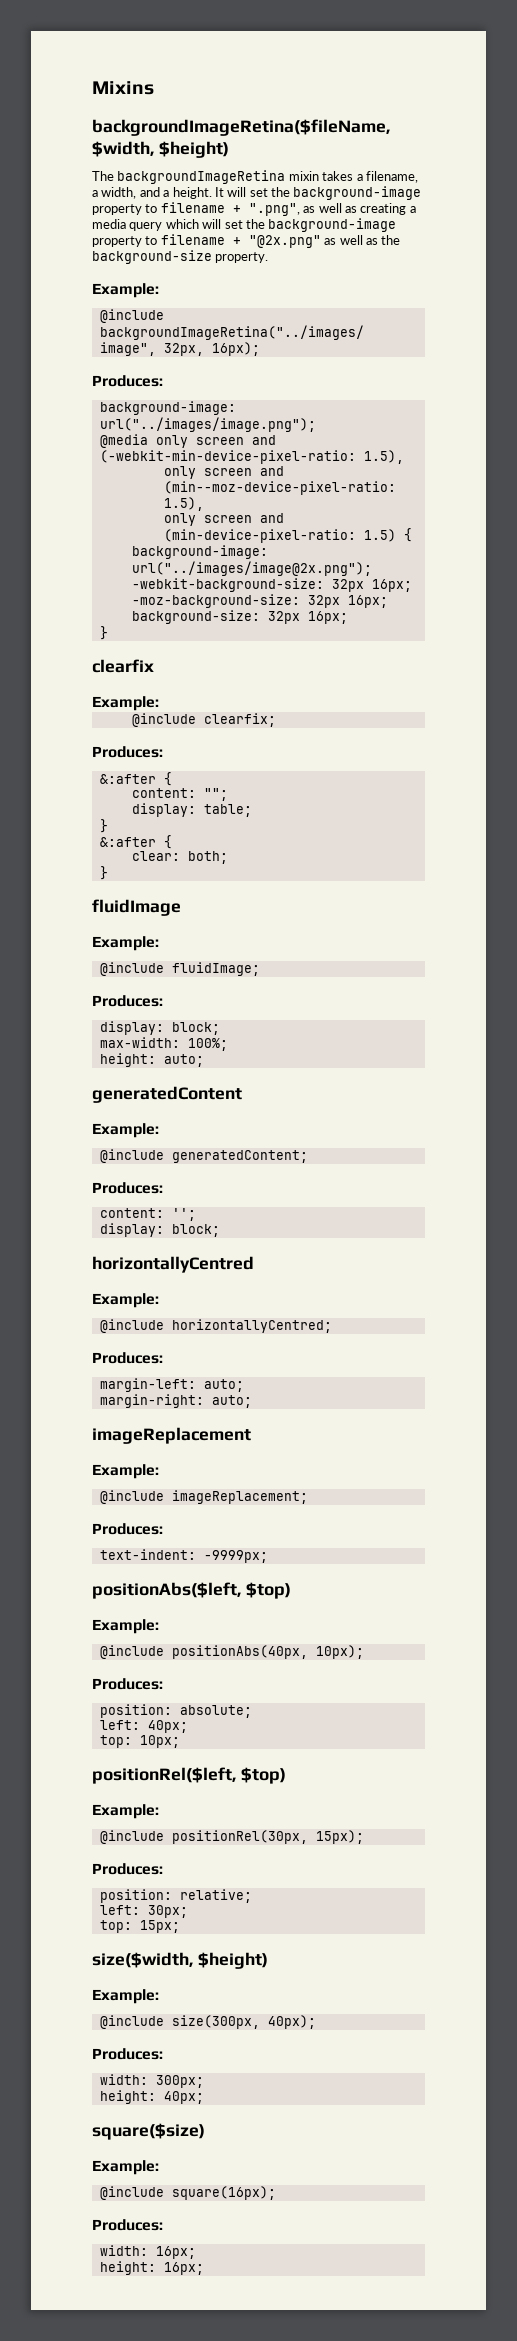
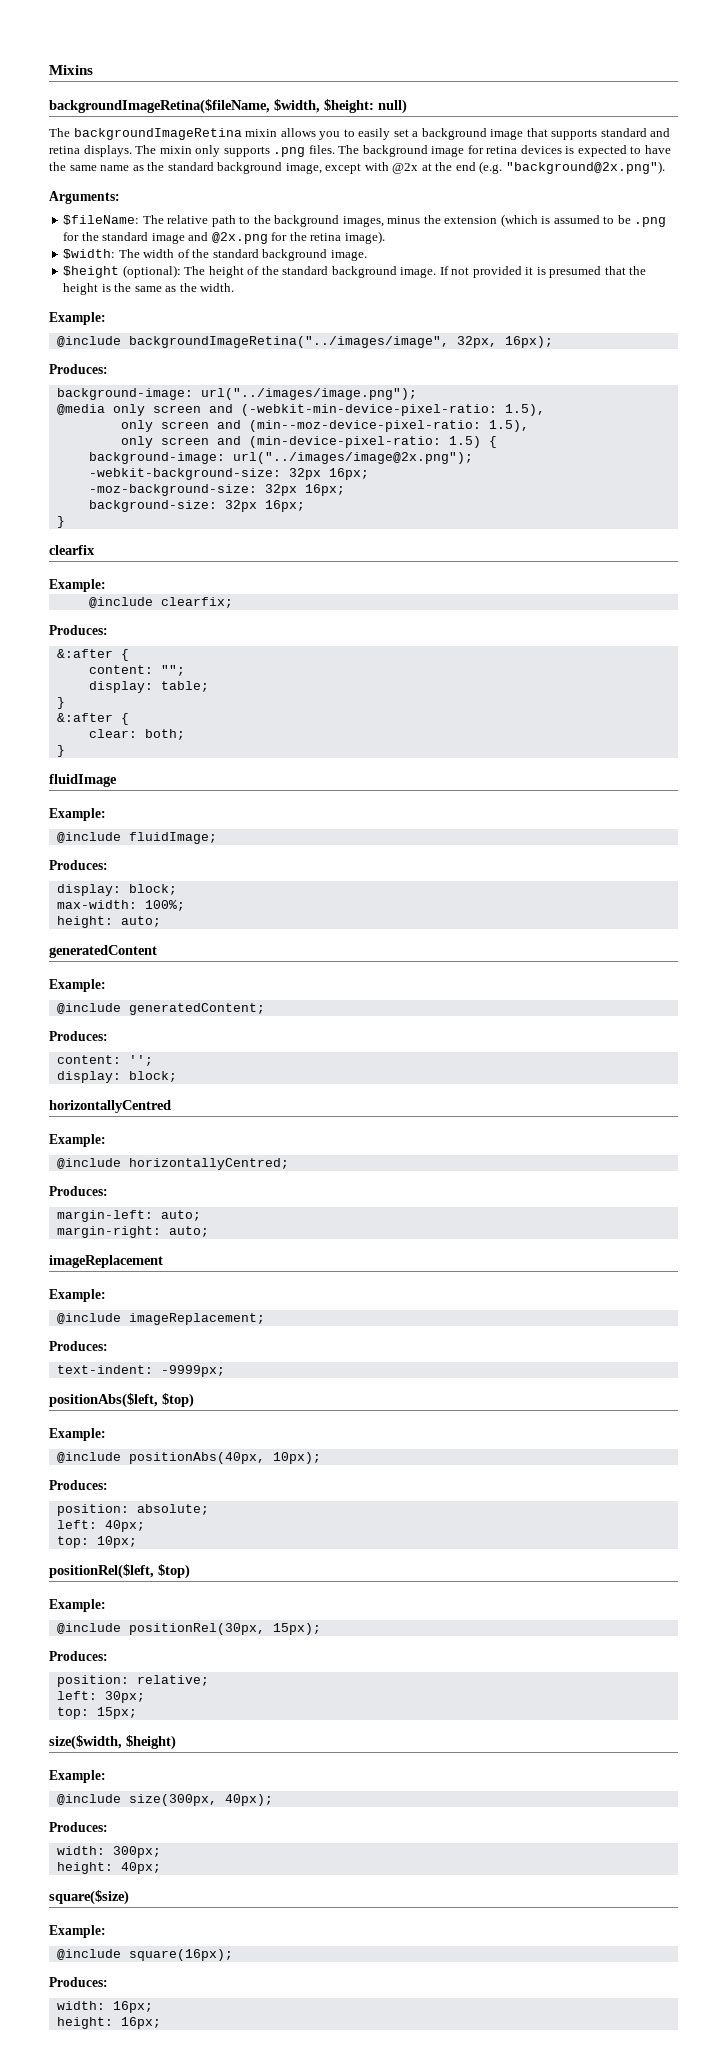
[158,141,229,158] $height) -> [324,99,407,114] $height: null)
[322,171,418,183] [92,186,422,200] [92,202,416,216] [92,218,397,232] [92,234,401,248] [92,250,269,264] takes a filename, a width, and a height. It will set the background-image property to filename + ".png", as well as creating a media query which will set the background-image property to filename + "@2x.png" as well as the background-size property. -> [280,128,671,140] [49,145,671,157] [49,161,665,174] [49,191,120,204] [63,214,667,227] [63,231,385,244] [63,249,367,261] [63,265,647,278] [63,283,235,295] allows you to easily set a background image that supports standard and retina displays. The mixin only supports .png files. The background image for retina devices is expected to have the same name as the standard background image, except with @2x at the end (e.g. "background@2x.png"). // Arguments: // $fileName: The relative path to the background images, minus the extension (which is assumed to be .png for the standard image and @2x.png for the retina image). // $width: The width of the standard background image. // $height (optional): The height of the standard background image. If not provided it is presumed that the height is the same as the width.

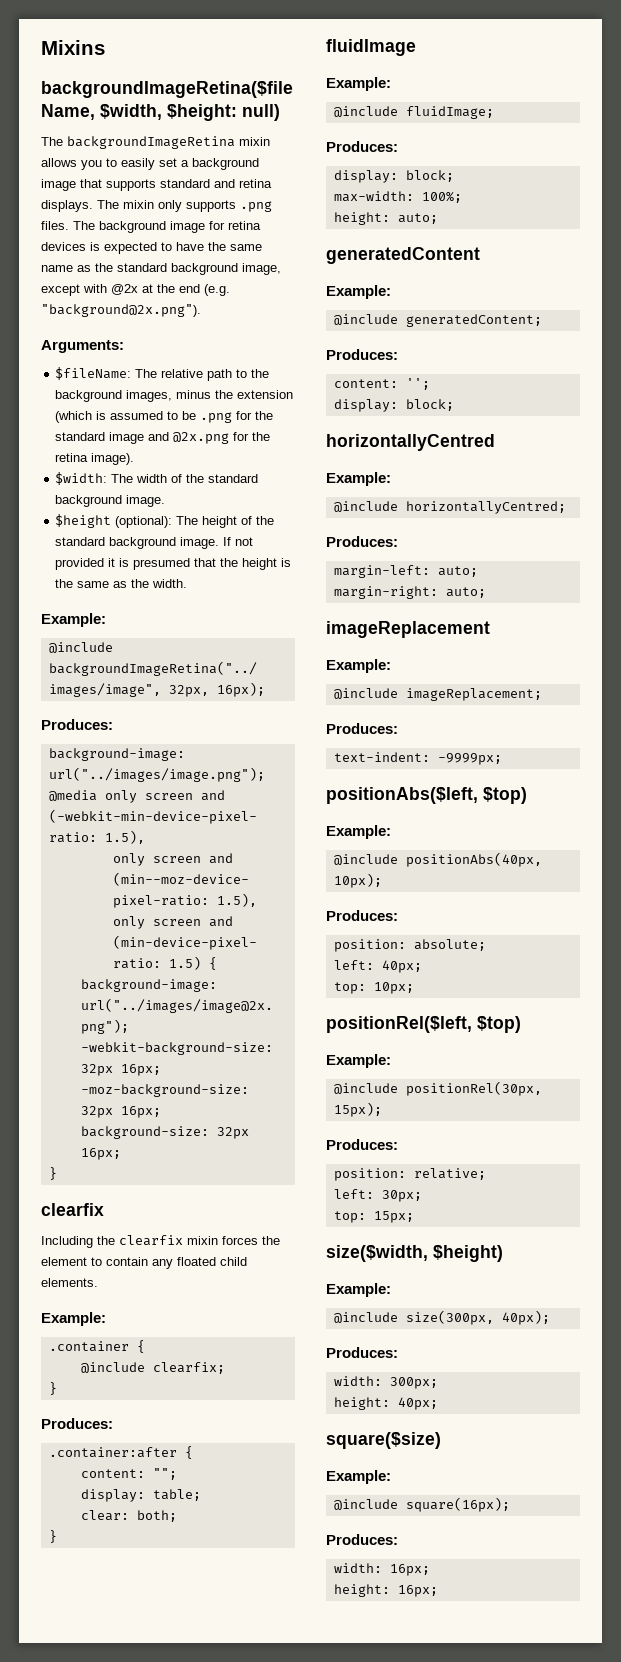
[49,579,106,592] // Example: -> [41,1235,280,1248] [41,1257,247,1269] [41,1278,98,1287] [41,1312,106,1326] [48,1340,145,1353] // Including the clearfix mixin forces the element to contain any floated child elements. // Example: // .container {
[49,625,108,635] [56,649,113,658] // Produces: // &:after -> [48,1382,57,1395] [41,1418,113,1429] [48,1447,177,1458] // } // Produces: // .container:after
[56,697,65,709] [56,713,129,725] // } // &:after { -> (201, 1495) none

